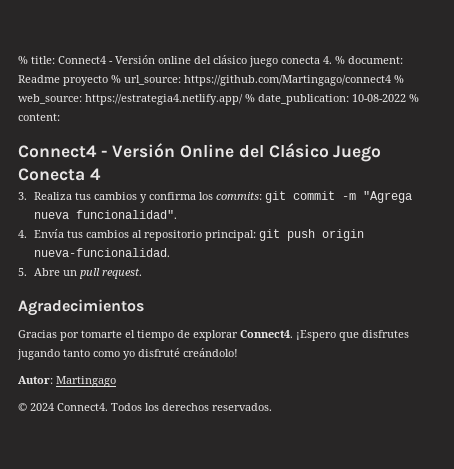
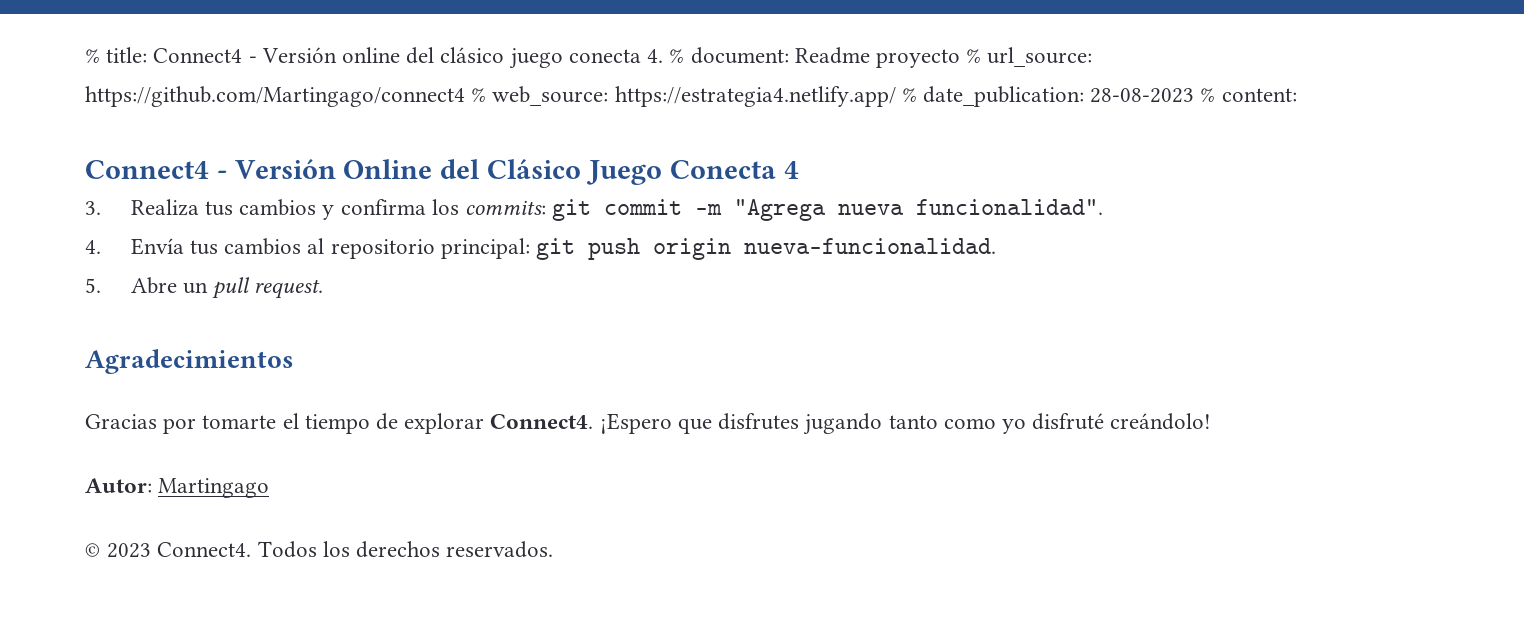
[352,94,406,102] 10-08-2022 -> [1090,88,1195,103] 28-08-2023
[30,403,54,411] 2024 -> [107,543,152,558] 2023

